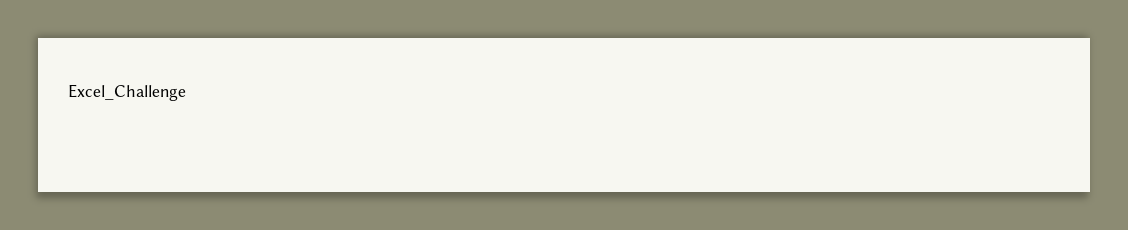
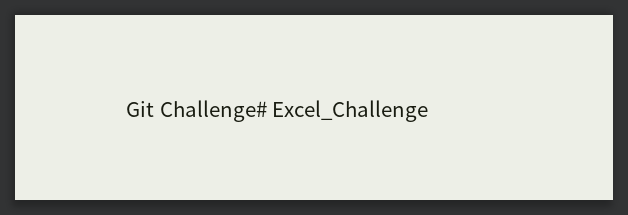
(68, 92) none -> [126,100,267,122] Git Challenge#

